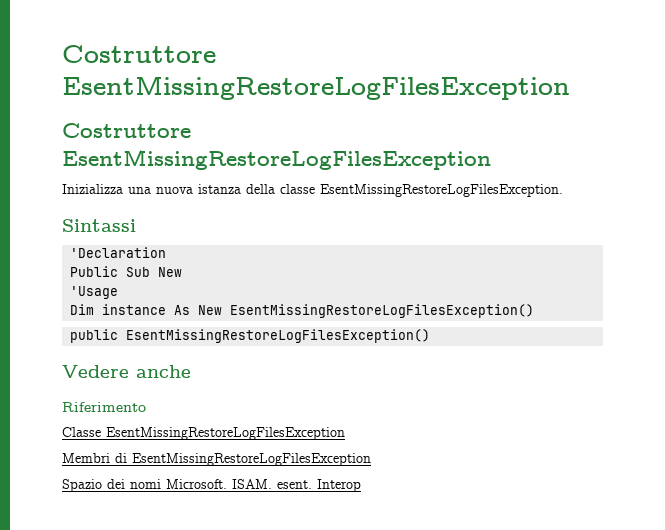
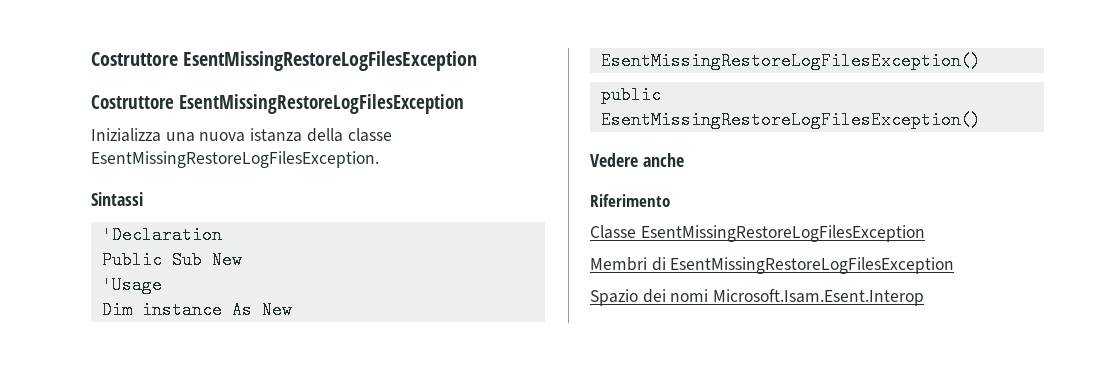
[166,479,361,492] Microsoft. ISAM. esent. Interop -> [713,289,925,306] Microsoft.Isam.Esent.Interop

